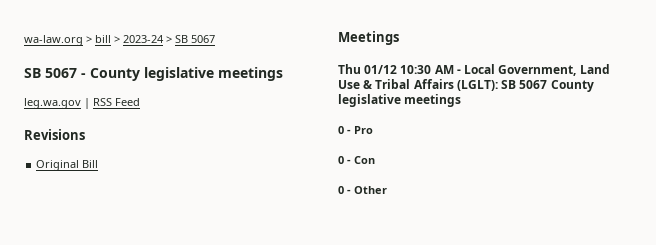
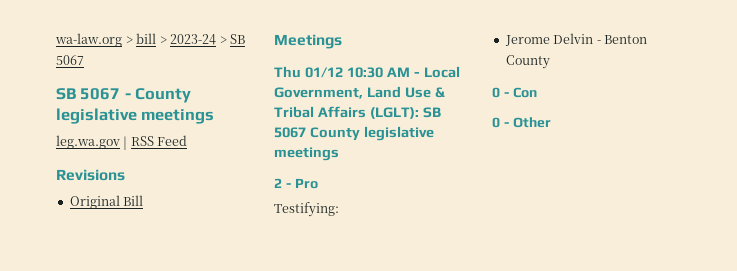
[338,126,344,134] 0 -> [274,178,282,188] 2
(373, 130) none -> [274,202,339,217] [504,33,647,46] [505,55,550,69] // Testifying: // Jerome Delvin - Benton County

